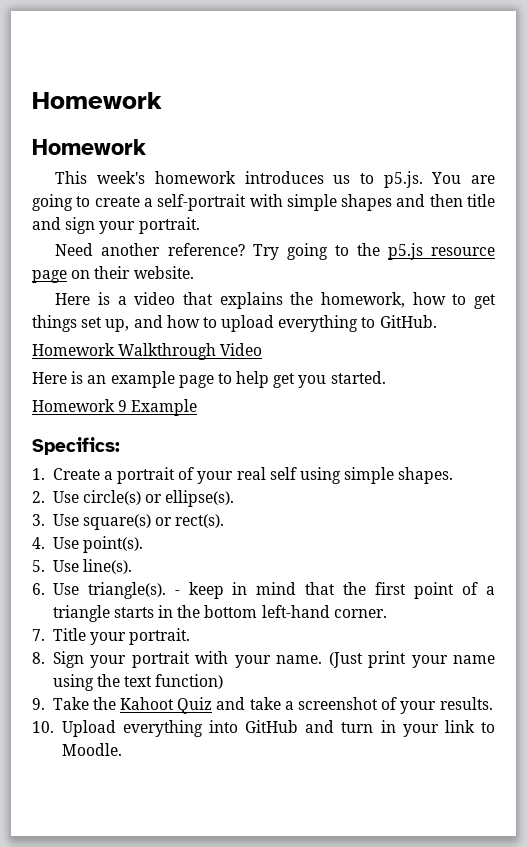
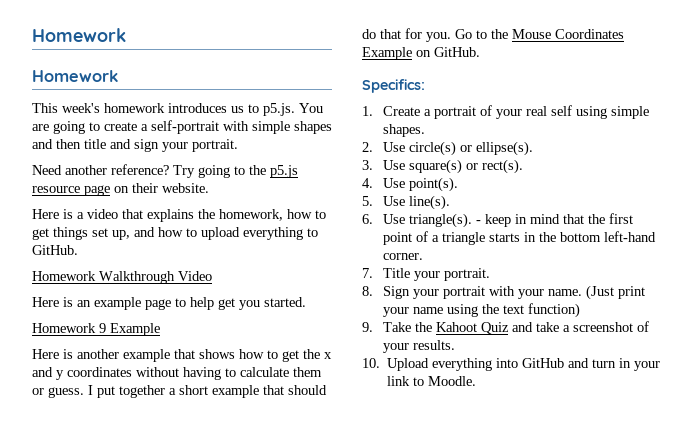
(198, 407) none -> [32,349,332,362] [32,367,322,380] [32,385,327,398] [362,28,624,42] [362,47,480,60] // Here is another example that shows how to get the x and y coordinates without having to calculate them or guess. I put together a short example that should do that for you. Go to the Mouse Coordinates Example on GitHub.

